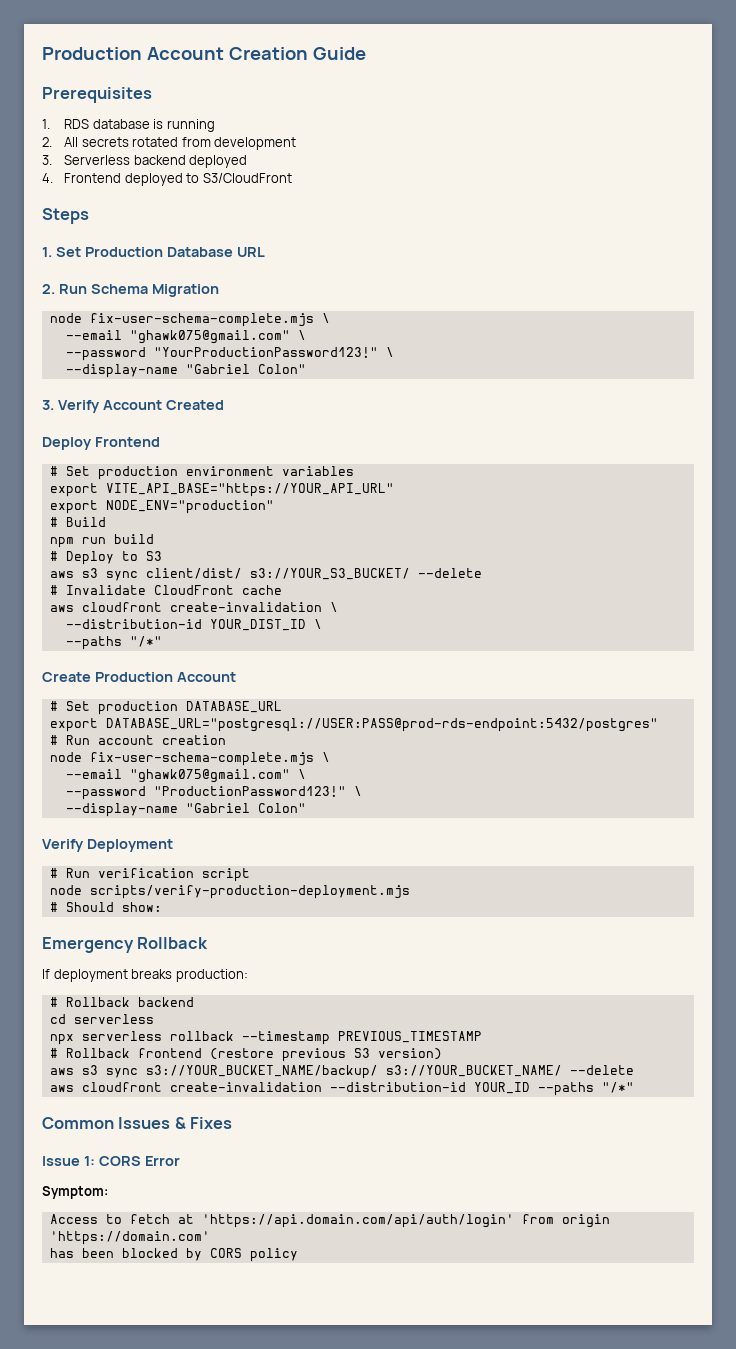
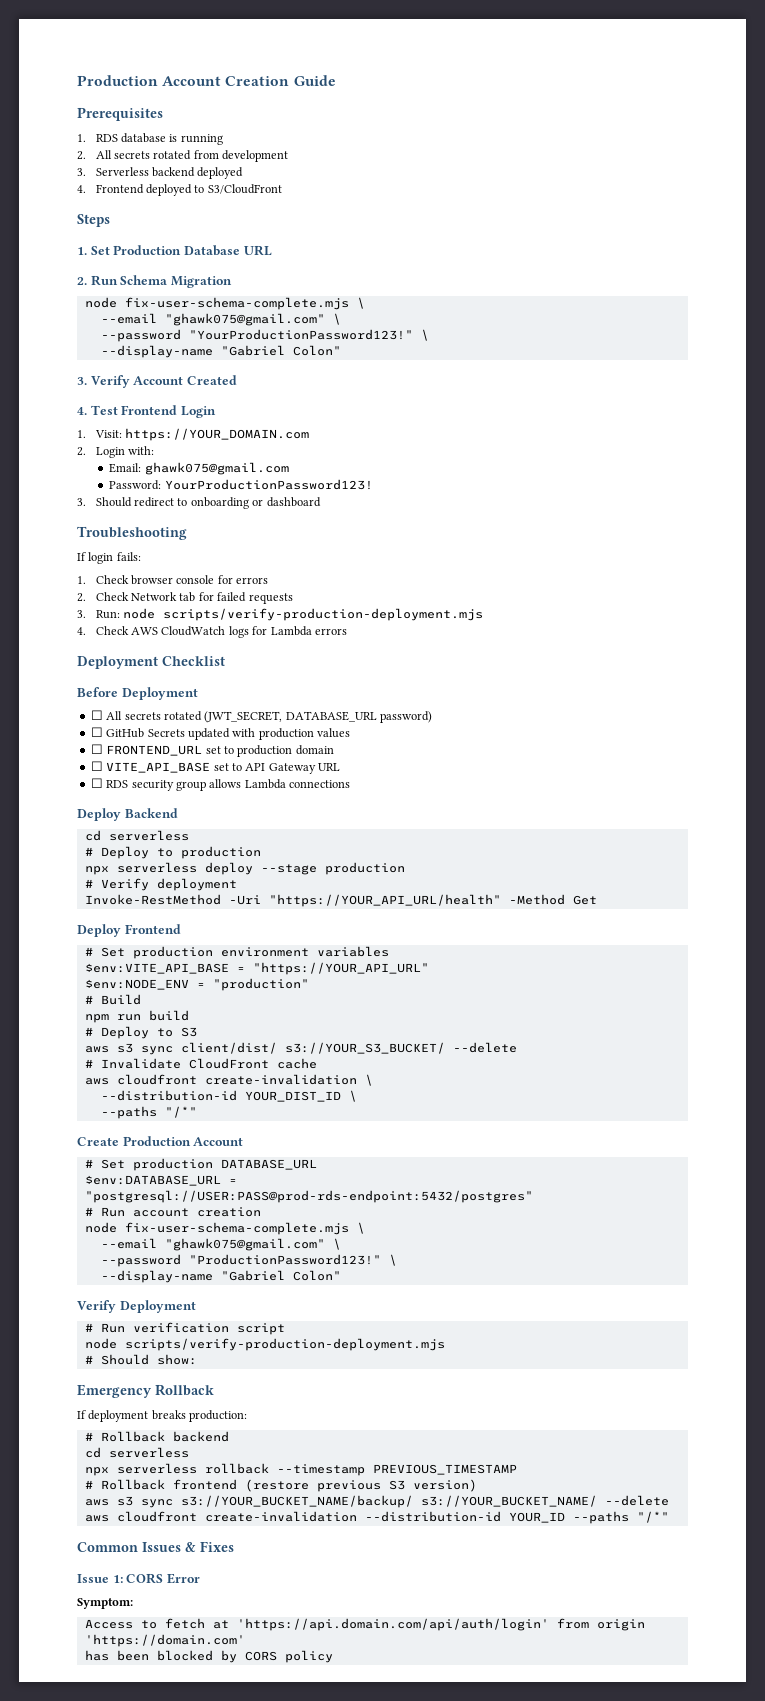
(224, 405) none -> [77,405,216,418] [77,428,309,441] [77,446,154,458] [109,462,289,475] [109,479,373,490] [77,497,321,509] [77,526,187,540] [77,552,141,564] [77,575,269,585] [77,592,293,604] [77,608,483,621] [77,626,347,638] [77,656,225,669] [77,687,198,700] [90,710,432,723] [90,727,350,740] [90,744,334,757] [90,761,340,774] [90,778,350,791] [77,808,178,821] [84,830,189,841] [84,846,261,859] [84,862,405,875] [84,878,237,891] [84,894,597,907] // 4. Test Frontend Login // 1. Visit: https://YOUR_DOMAIN.com // 2. Login with: // Email: ghawk075@gmail.com // Password: YourProductionPassword123! // 3. Should redirect to onboarding or dashboard // Troubleshooting // If login fails: // 1. Check browser console for errors // 2. Check Network tab for failed requests // 3. Run: node scripts/verify-production-deployment.mjs // 4. Check AWS CloudWatch logs for Lambda errors // Deployment Checklist // Before Deployment // ☐ All secrets rotated (JWT_SECRET, DATABASE_URL password) // ☐ GitHub Secrets updated with production values // ☐ FRONTEND_URL set to production domain // ☐ VITE_API_BASE set to API Gateway URL // ☐ RDS security group allows Lambda connections // Deploy Backend // cd serverless // # Deploy to production // npx serverless deploy --stage production // # Verify deployment // Invoke-RestMethod -Uri "https://YOUR_API_URL/health" -Method Get
[49,483,394,497] [49,500,274,514] export VITE_API_BASE="https://YOUR_API_URL" // export NODE_ENV="production" -> [84,962,429,975] [84,978,309,991] $env:VITE_API_BASE = "https://YOUR_API_URL" // $env:NODE_ENV = "production"
[49,718,658,732] export DATABASE_URL="postgresql://USER:PASS@prod-rds-endpoint:5432/postgres" -> [84,1175,237,1186] [84,1190,533,1203] $env:DATABASE_URL = "postgresql://USER:PASS@prod-rds-endpoint:5432/postgres"

